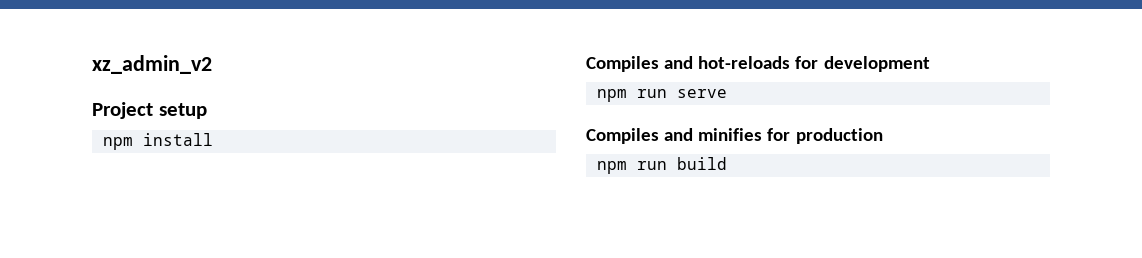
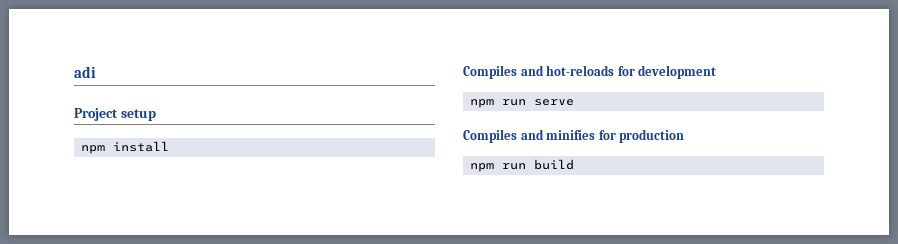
[92,55,212,74] xz_admin_v2 -> [74,66,96,78] adi

